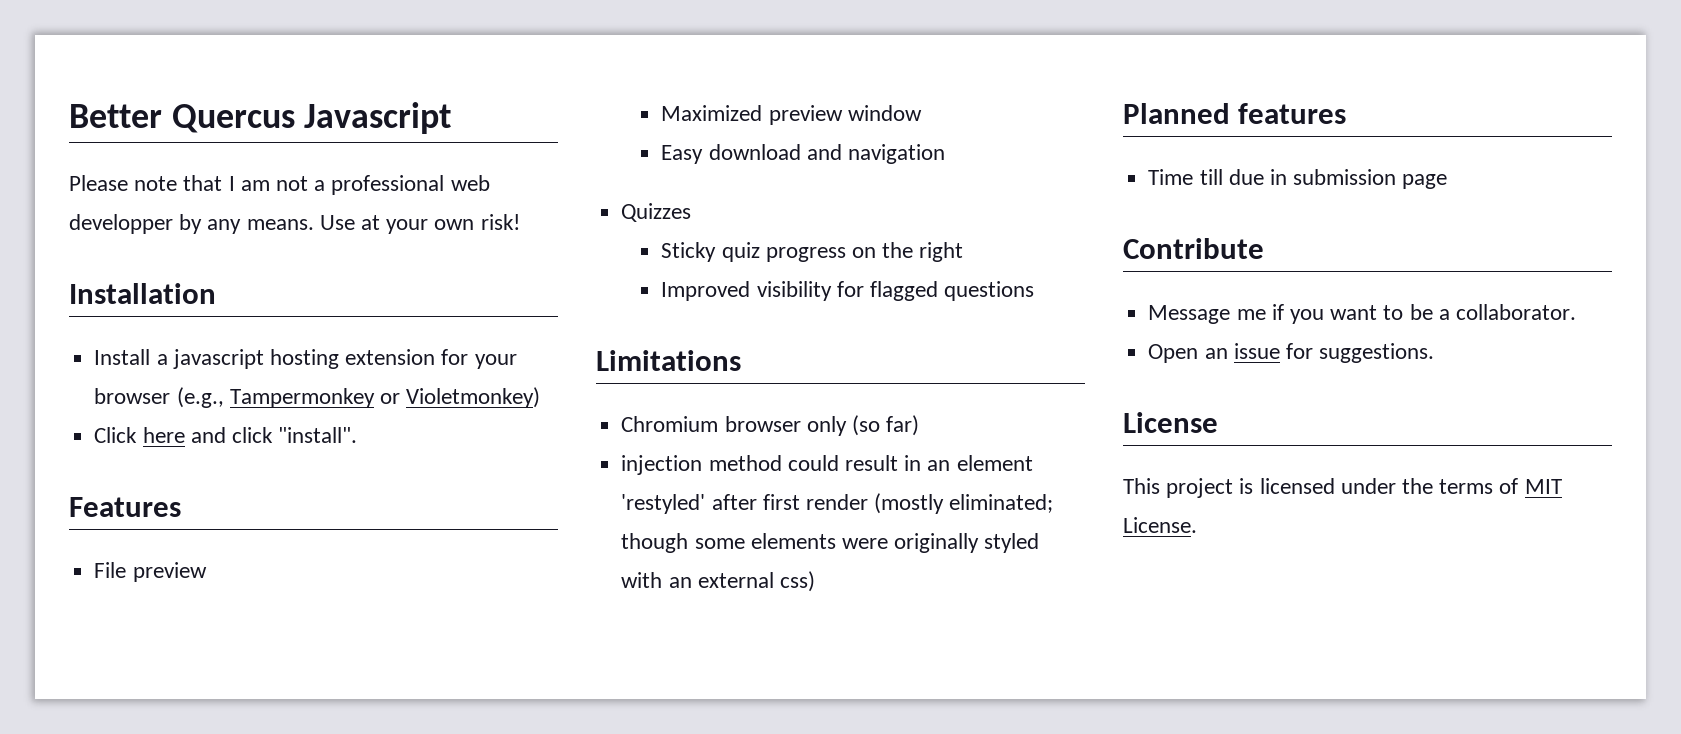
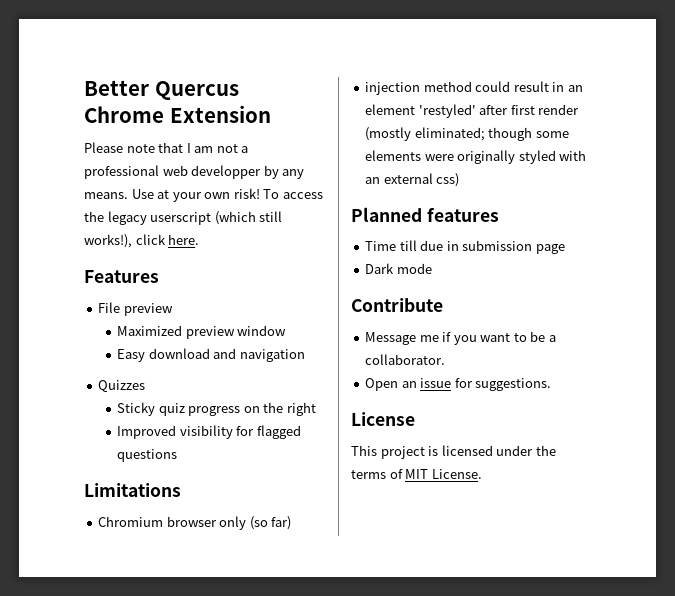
[304,102,452,134] Javascript -> [84,105,271,123] Chrome Extension
[69,283,216,304] [94,349,517,369] [94,387,541,408] [94,427,358,443] // Installation // Install a javascript hosting extension for your browser (e.g., Tampermonkey or Violetmonkey) // Click here and click "install". -> [263,189,323,199] [84,211,283,225] [84,234,200,248] To access the legacy userscript (which still works!), click here.
(1448, 181) none -> [365,263,432,274] // Dark mode

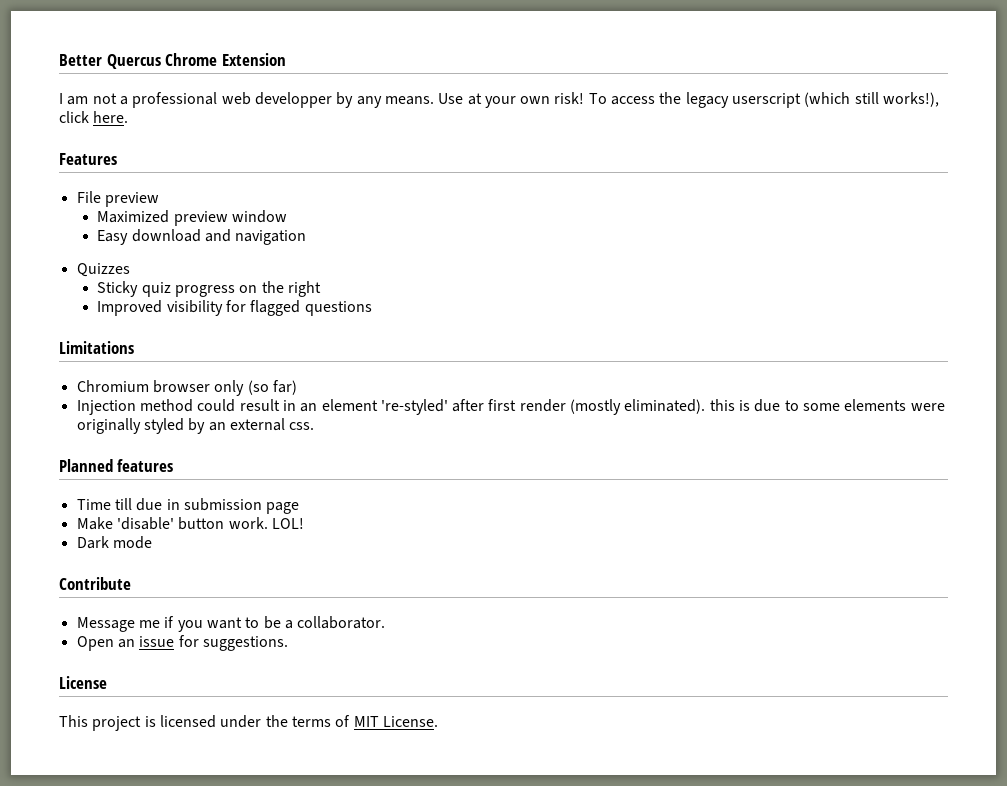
[84,142,184,153] Please note that -> (286, 59) none
[365,82,421,95] injection -> [76,400,136,415] Injection
[418,104,476,118] 'restyled' -> [380,399,448,415] 're-styled'
[414,127,533,141] eliminated; though -> [624,399,799,414] eliminated). this is due to
[559,150,587,161] with -> [188,418,206,434] by
[436,173,460,187] css) -> [289,422,315,430] css.
(565, 249) none -> [76,517,304,530] // Make 'disable' button work. LOL!

